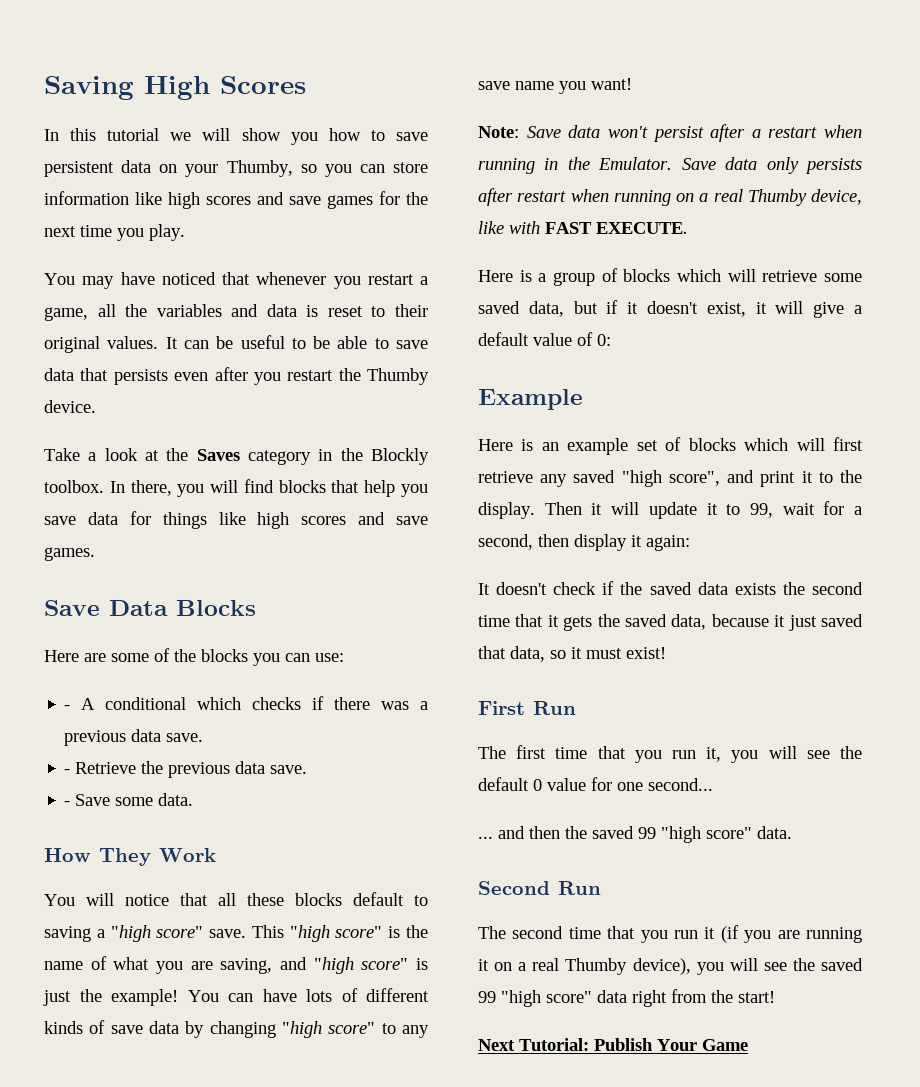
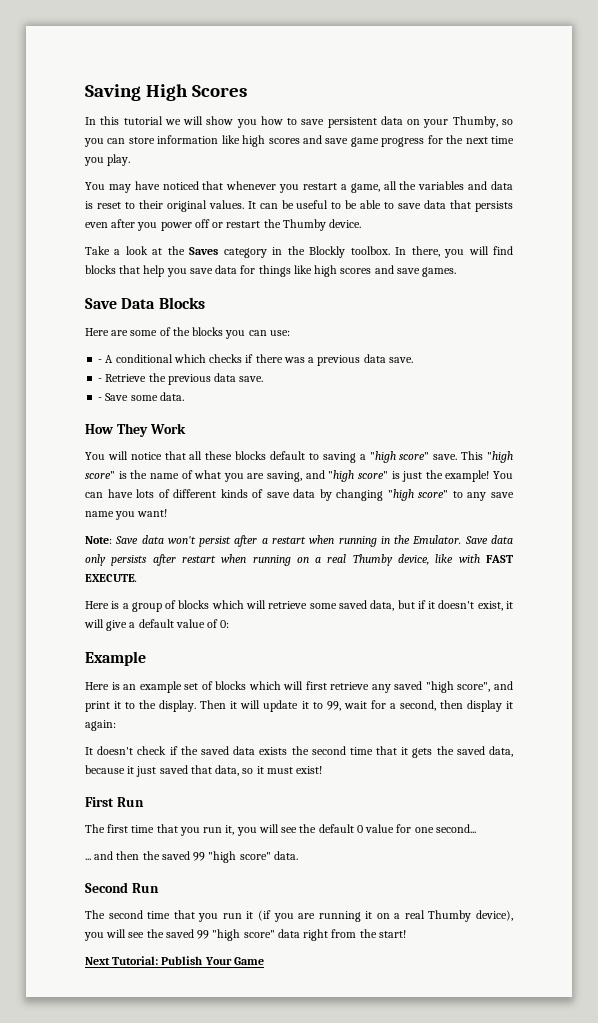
[327,195,373,209] games -> [350,137,425,147] game progress
(281, 378) none -> [160,219,224,231] power off or

